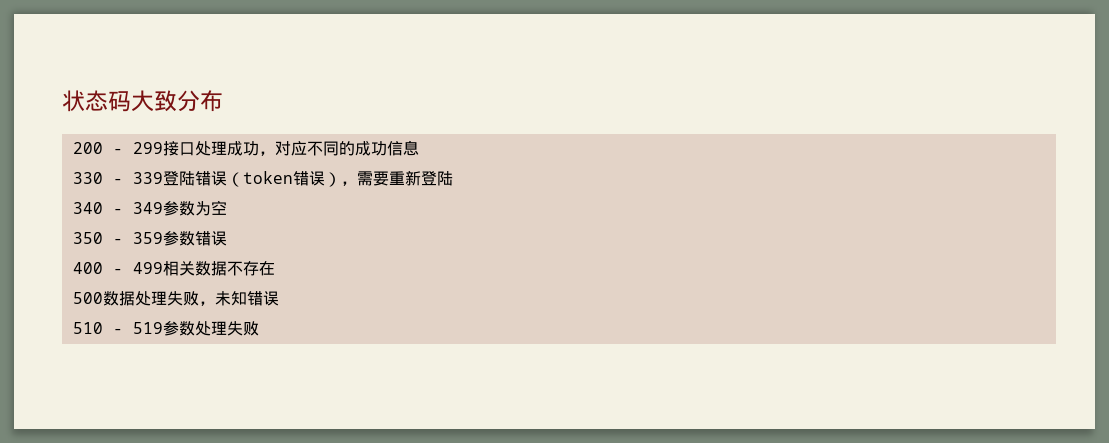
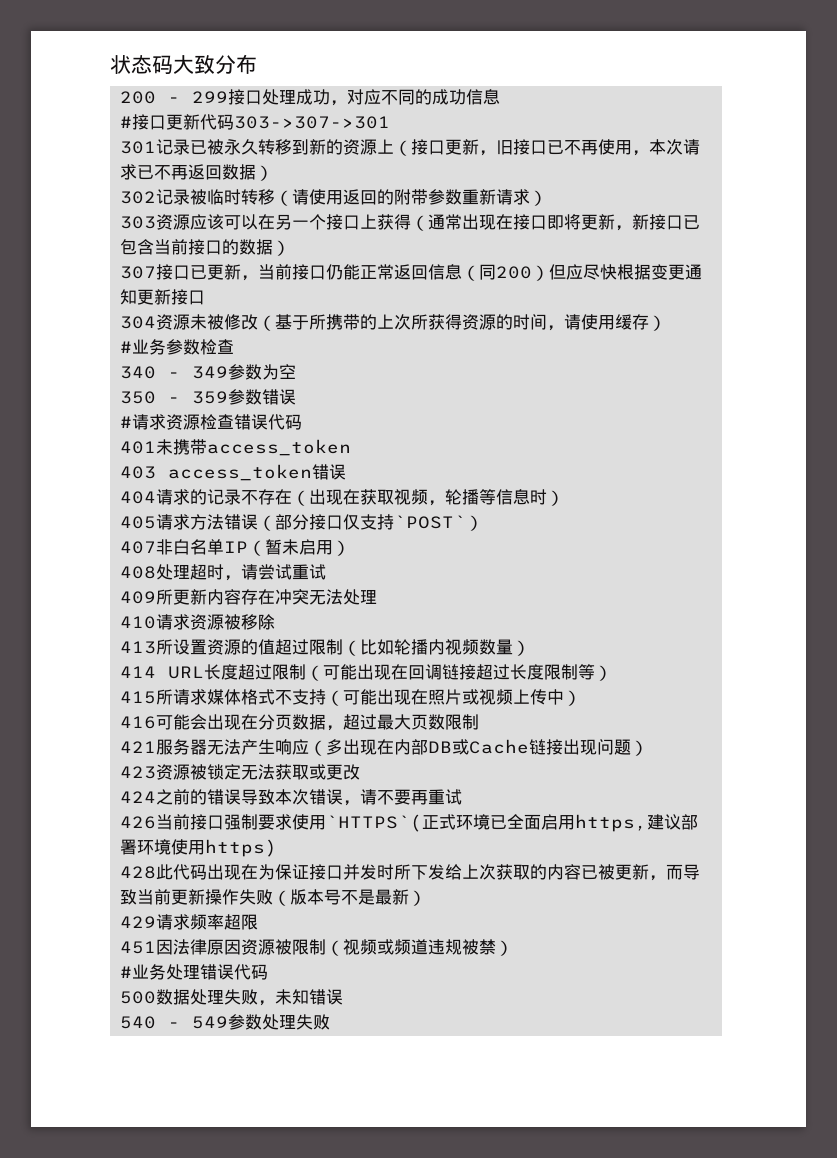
[72,170,453,187] 330 - 339登陆错误（token错误），需要重新登陆 -> [119,114,390,130] [119,139,700,156] [119,164,273,181] [119,189,547,206] [119,214,700,231] [119,239,290,256] [119,264,702,281] [119,289,205,305] [119,314,666,331] [119,339,234,355] #接口更新代码303->307->301 // 301记录已被永久转移到新的资源上（接口更新，旧接口已不再使用，本次请求已不再返回数据） // 302记录被临时转移（请使用返回的附带参数重新请求） // 303资源应该可以在另一个接口上获得（通常出现在接口即将更新，新接口已包含当前接口的数据） // 307接口已更新，当前接口仍能正常返回信息（同200）但应尽快根据变更通知更新接口 // 304资源未被修改（基于所携带的上次所获得资源的时间，请使用缓存） // #业务参数检查
[72,261,275,276] 400 - 499相关数据不存在 -> [119,414,302,430] [119,439,351,456] [119,464,346,481] [119,489,564,506] [119,514,483,531] [119,539,350,556] [119,564,326,581] [119,589,377,605] [119,614,275,630] [119,639,530,656] [119,664,612,681] [119,689,581,706] [119,714,479,731] [119,739,648,756] [119,764,360,780] [119,789,462,806] [119,814,698,832] [119,839,277,857] [119,864,700,881] [119,889,426,906] [119,914,258,930] [119,939,513,956] [119,964,268,980] #请求资源检查错误代码 // 401未携带access_token // 403 access_token错误 // 404请求的记录不存在（出现在获取视频，轮播等信息时） // 405请求方法错误（部分接口仅支持`POST`） // 407非白名单IP（暂未启用） // 408处理超时，请尝试重试 // 409所更新内容存在冲突无法处理 // 410请求资源被移除 // 413所设置资源的值超过限制（比如轮播内视频数量） // 414 URL长度超过限制（可能出现在回调链接超过长度限制等） // 415所请求媒体格式不支持（可能出现在照片或视频上传中） // 416可能会出现在分页数据，超过最大页数限制 // 421服务器无法产生响应（多出现在内部DB或Cache链接出现问题） // 423资源被锁定无法获取或更改 // 424之前的错误导致本次错误，请不要再重试 // 426当前接口强制要求使用`HTTPS`(正式环境已全面启用https,建议部署环境使用https) // 428此代码出现在为保证接口并发时所下发给上次获取的内容已被更新，而导致当前更新操作失败（版本号不是最新） // 429请求频率超限 // 451因法律原因资源被限制（视频或频道违规被禁） // #业务处理错误代码
[72,322,163,334] 510 - 519 -> [119,1016,228,1029] 540 - 549

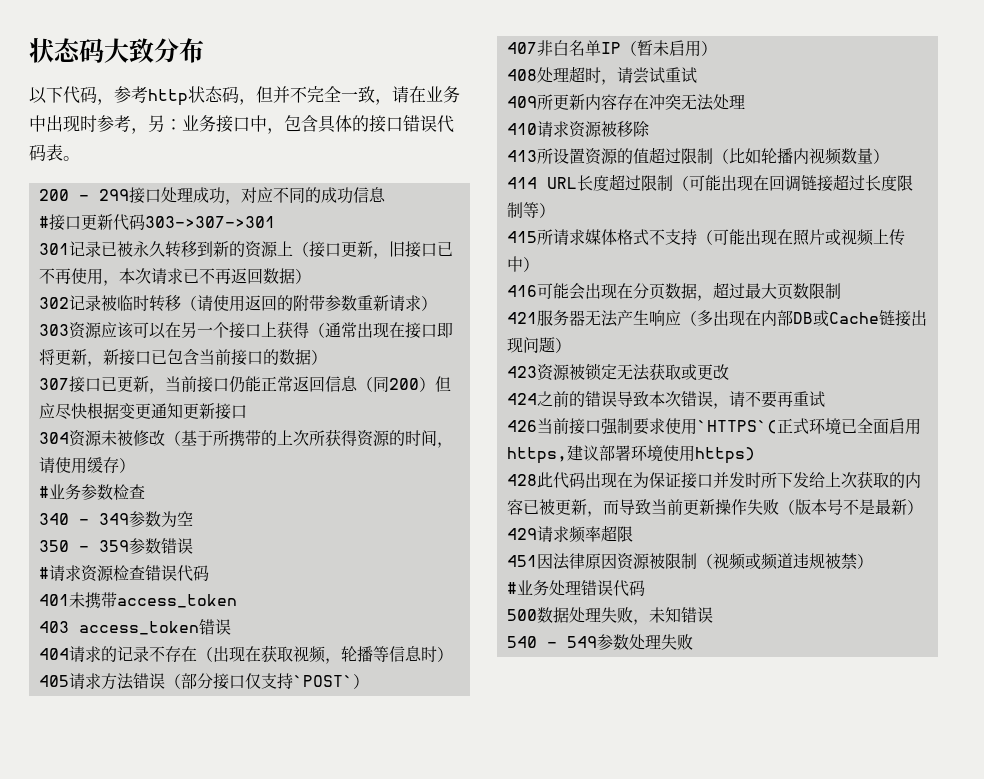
(257, 64) none -> [29,86,460,106] [29,115,454,134] [29,144,80,161] // 以下代码，参考http状态码，但并不完全一致，请在业务中出现时参考，另：业务接口中，包含具体的接口错误代码表。

